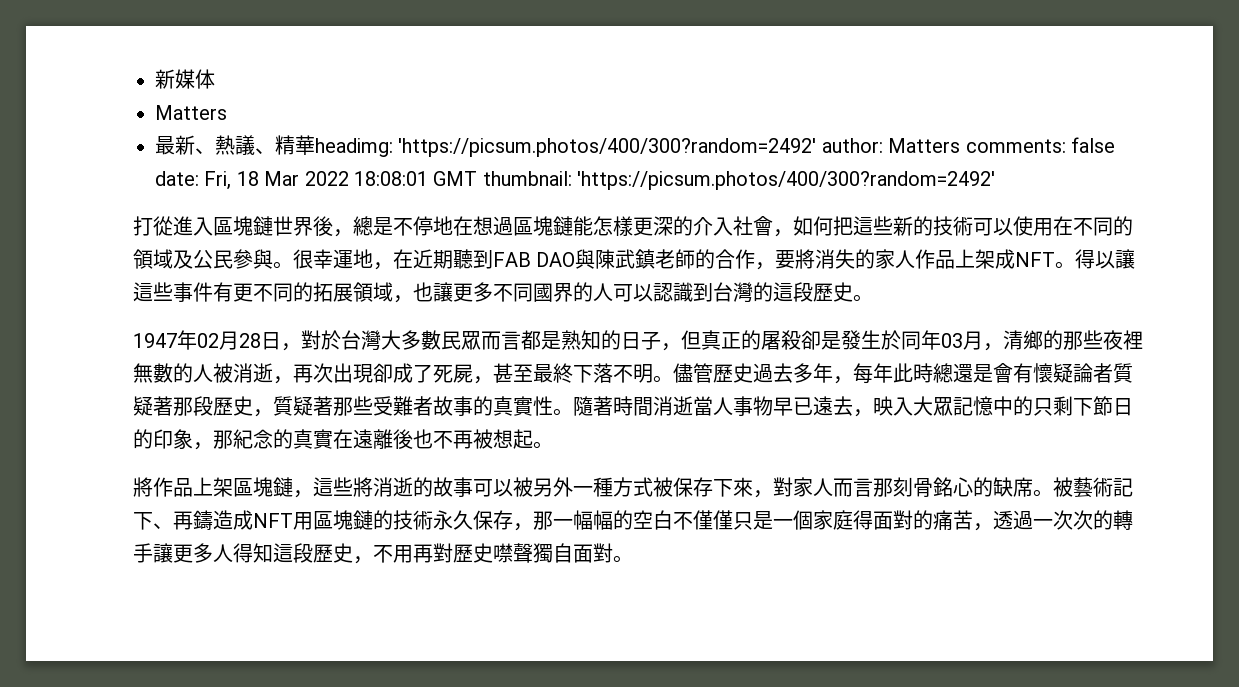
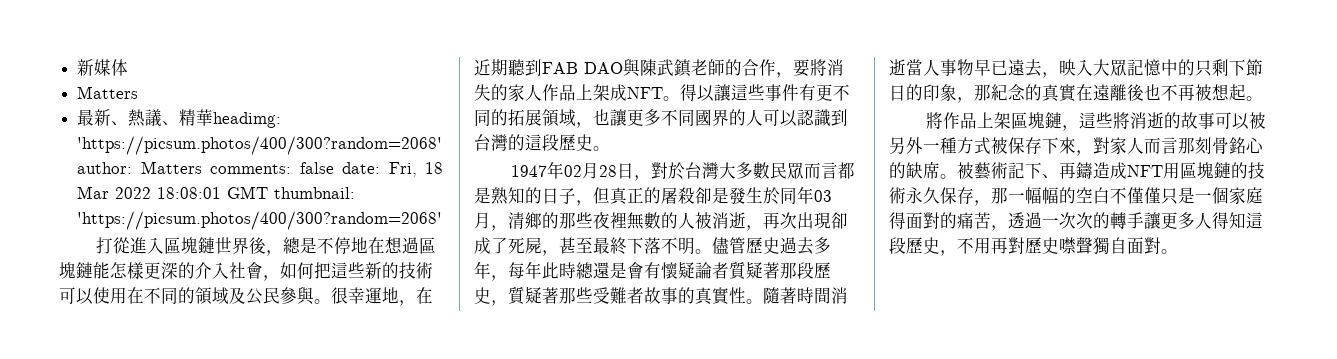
[398,138,817,157] 'https://picsum.photos/400/300?random=2492' -> [77,136,443,155] 'https://picsum.photos/400/300?random=2068'
[577,171,996,190] 'https://picsum.photos/400/300?random=2492' -> [77,211,443,230] 'https://picsum.photos/400/300?random=2068'

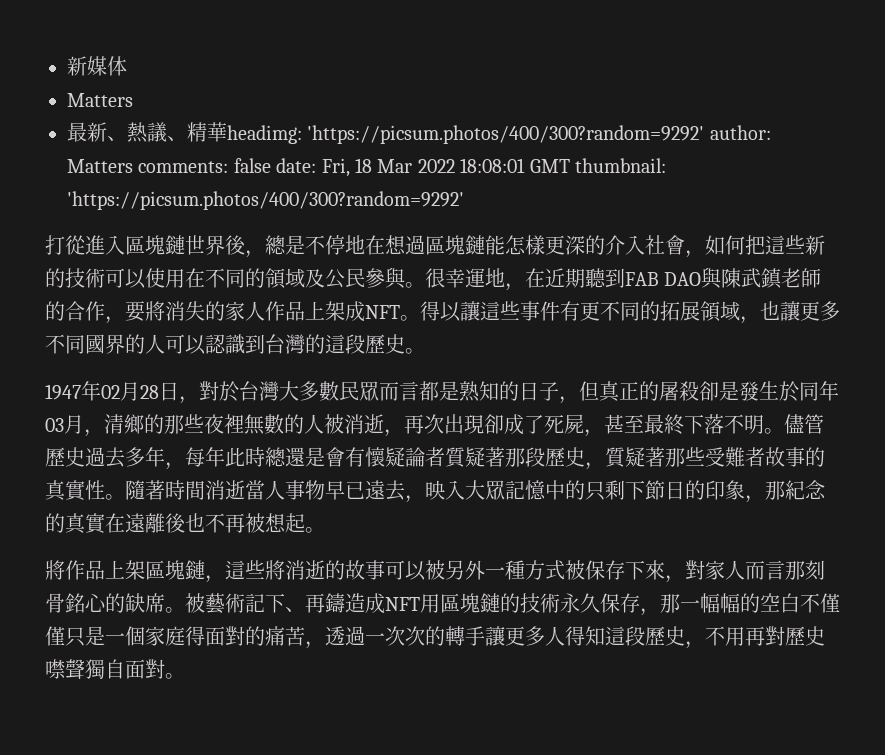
[77,136,443,155] 'https://picsum.photos/400/300?random=2068' -> [307,125,705,144] 'https://picsum.photos/400/300?random=9292'
[77,211,443,230] 'https://picsum.photos/400/300?random=2068' -> [67,191,464,210] 'https://picsum.photos/400/300?random=9292'

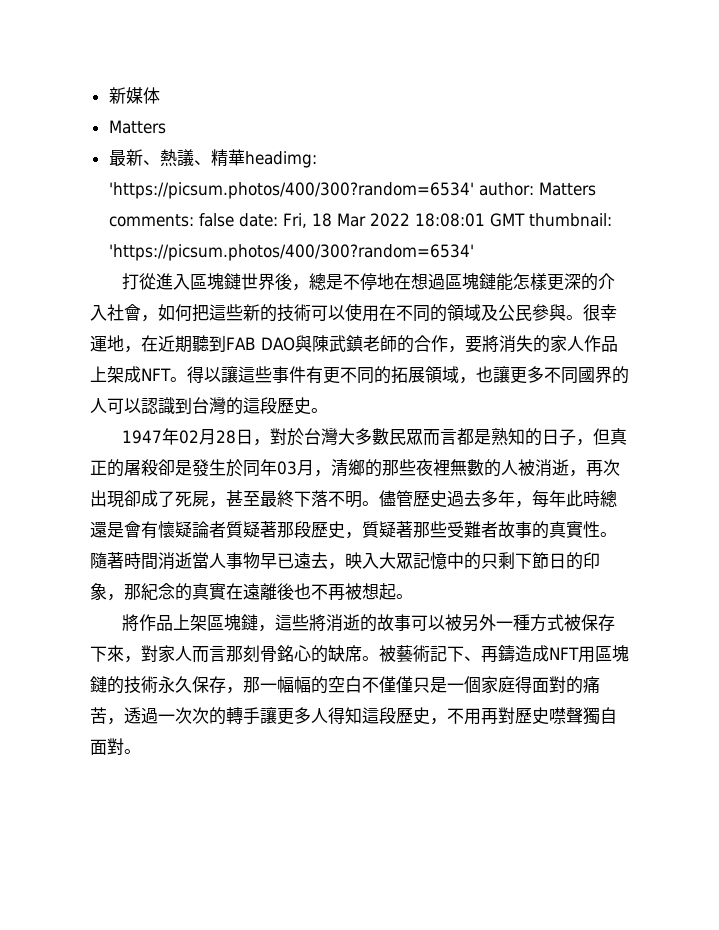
[307,125,705,144] 'https://picsum.photos/400/300?random=9292' -> [108,182,474,199] 'https://picsum.photos/400/300?random=6534'
[67,191,464,210] 'https://picsum.photos/400/300?random=9292' -> [108,244,474,261] 'https://picsum.photos/400/300?random=6534'

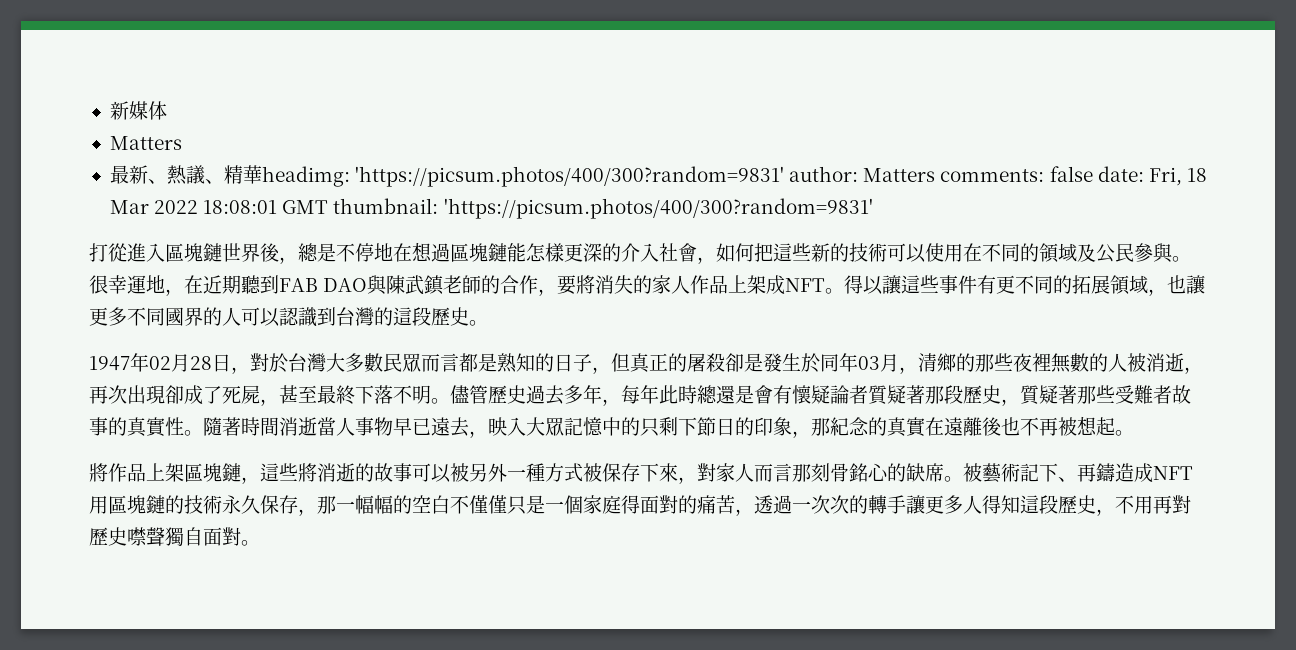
[108,182,474,199] 'https://picsum.photos/400/300?random=6534' -> [355,166,785,187] 'https://picsum.photos/400/300?random=9831'
[108,244,474,261] 'https://picsum.photos/400/300?random=6534' -> [443,198,873,219] 'https://picsum.photos/400/300?random=9831'

